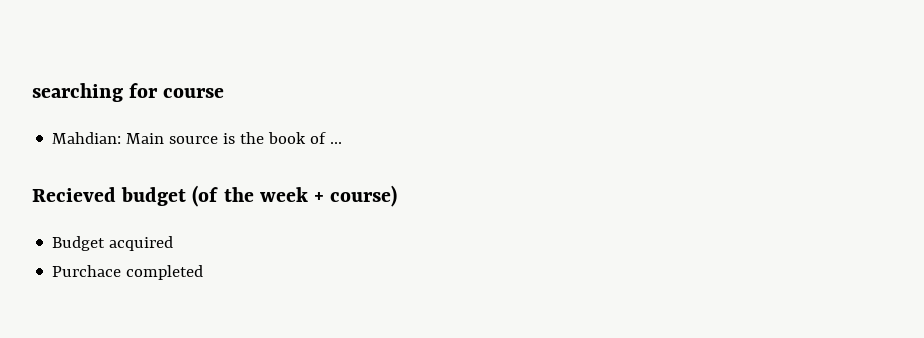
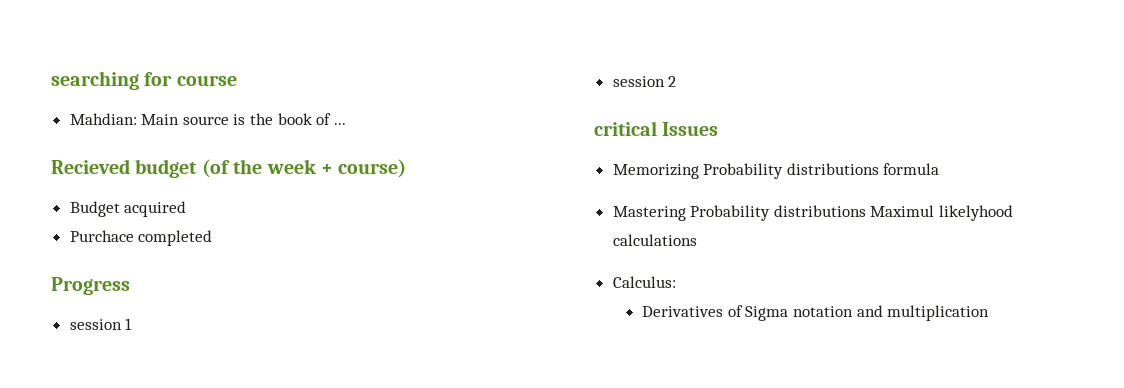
(204, 272) none -> [51,277,130,295] [69,318,133,330] [612,76,677,87] [594,121,719,136] [612,163,940,179] [612,205,1014,221] [612,234,697,246] [612,276,676,288] [642,305,990,321] // Progress // session 1 // session 2 // critical Issues // Memorizing Probability distributions formula // Mastering Probability distributions Maximul likelyhood calculations // Calculus: // Derivatives of Sigma notation and multiplication

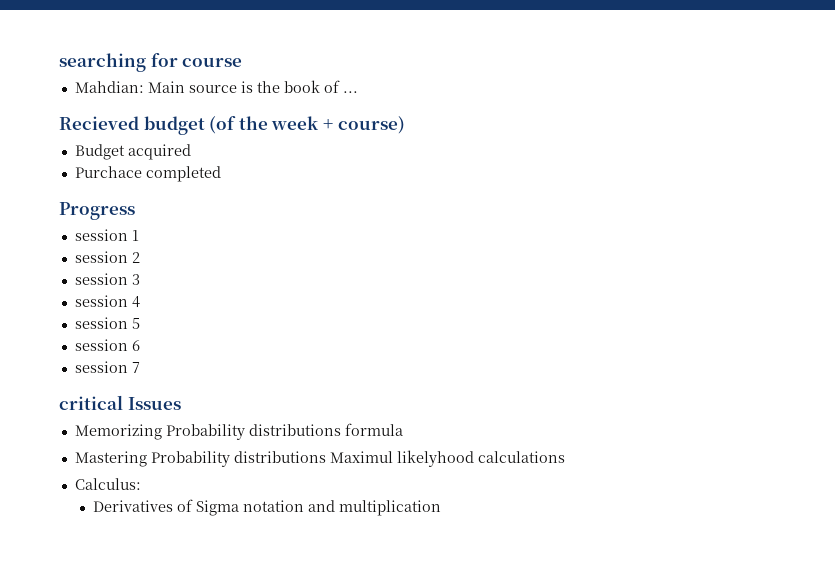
(677, 81) none -> [74,273,140,285] [74,295,140,308] [74,317,140,329] [74,339,140,351] [74,361,140,373] // session 3 // session 4 // session 5 // session 6 // session 7

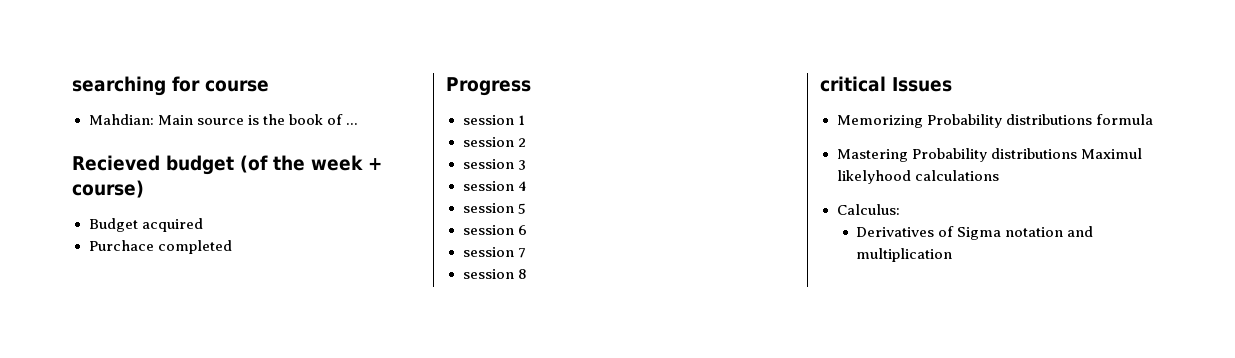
(140, 367) none -> [462,269,527,279] // session 8

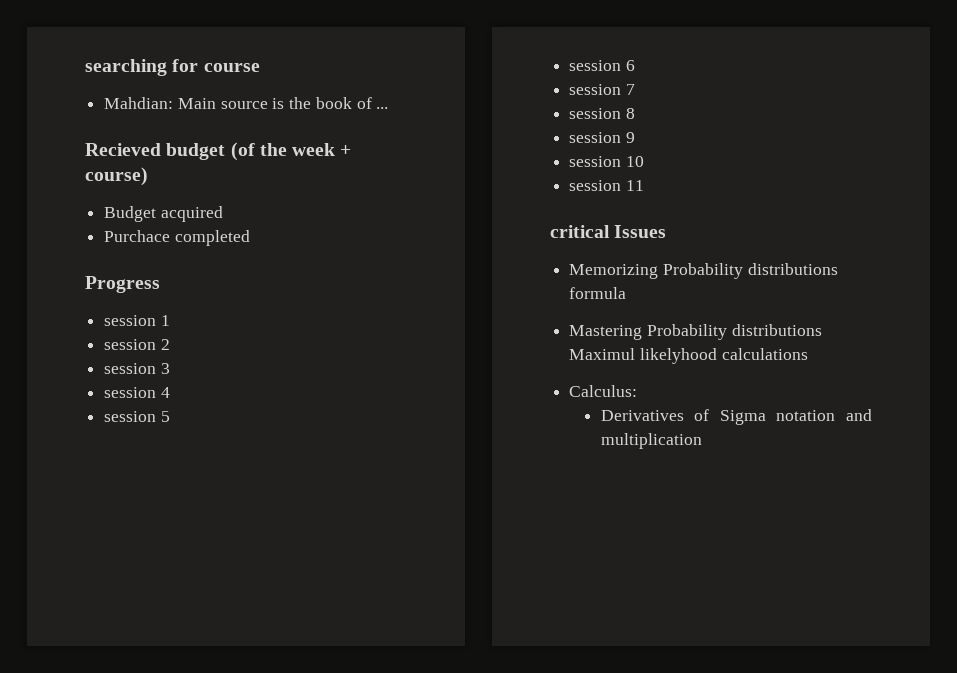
(527, 274) none -> [569,132,635,143] [569,156,644,167] [569,180,644,191] // session 9 // session 10 // session 11

